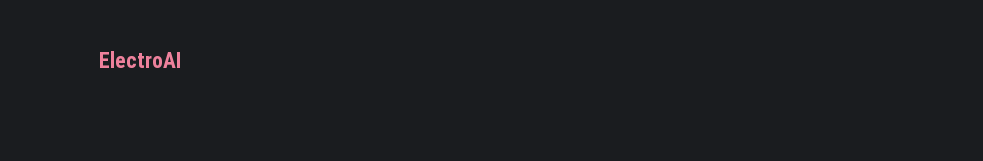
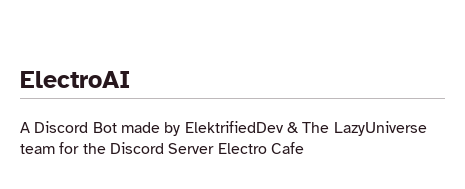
(181, 59) none -> [20,121,427,136] [20,142,304,154] // A Discord Bot made by ElektrifiedDev & The LazyUniverse team for the Discord Server Electro Cafe

